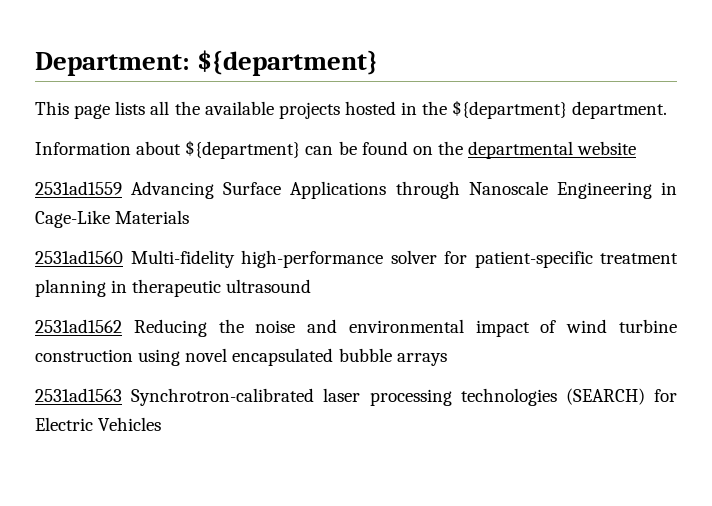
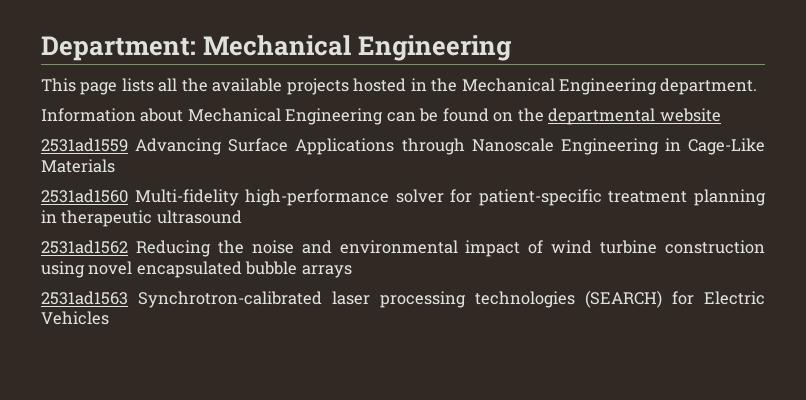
[197,50,379,76] ${department} -> [203,35,513,61] Mechanical Engineering
[452,100,568,119] ${department} -> [461,78,658,95] Mechanical Engineering
[185,140,301,159] ${department} -> [187,108,384,125] Mechanical Engineering

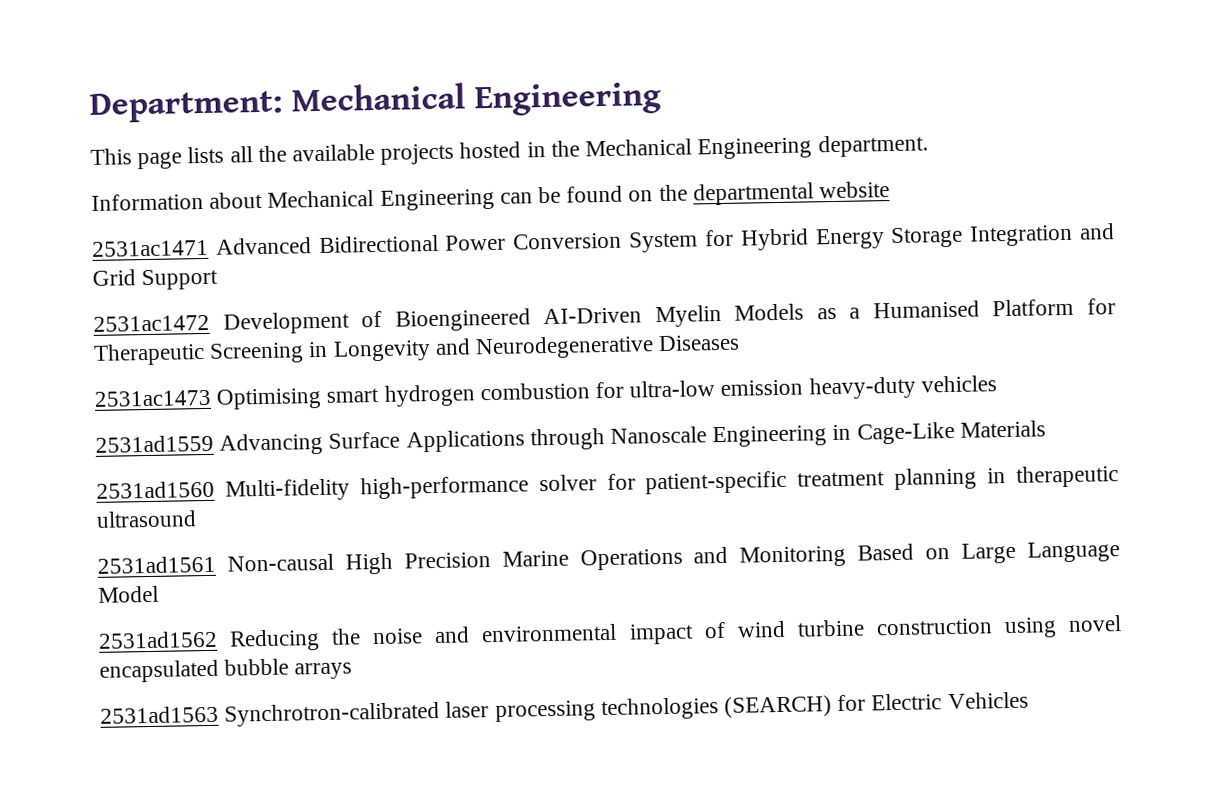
(721, 115) none -> [92,223,1116,257] [92,268,219,291] [93,298,1116,335] [93,334,741,366] [94,375,997,410] // 2531ac1471 Advanced Bidirectional Power Conversion System for Hybrid Energy Storage Integration and Grid Support // 2531ac1472 Development of Bioengineered AI-Driven Myelin Models as a Humanised Platform for Therapeutic Screening in Longevity and Neurodegenerative Diseases // 2531ac1473 Optimising smart hydrogen combustion for ultra-low emission heavy-duty vehicles
(242, 217) none -> [97,541,1120,575] [98,585,159,603] // 2531ad1561 Non-causal High Precision Marine Operations and Monitoring Based on Large Language Model

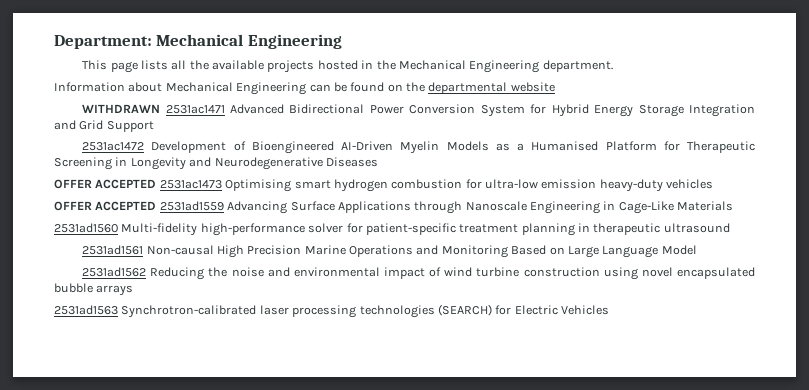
(891, 190) none -> [82,104,161,113] WITHDRAWN
(741, 343) none -> [54,179,157,189] OFFER ACCEPTED
(997, 384) none -> [54,201,157,211] OFFER ACCEPTED

